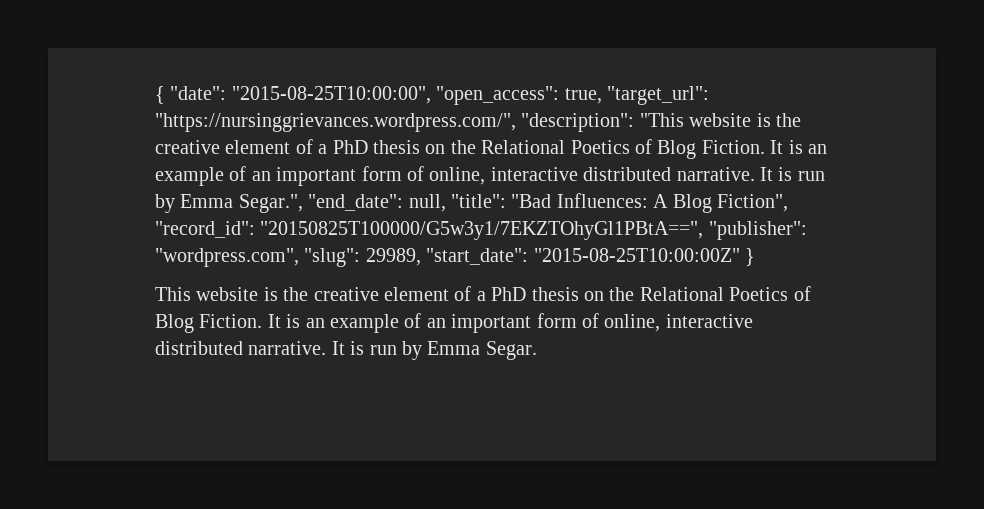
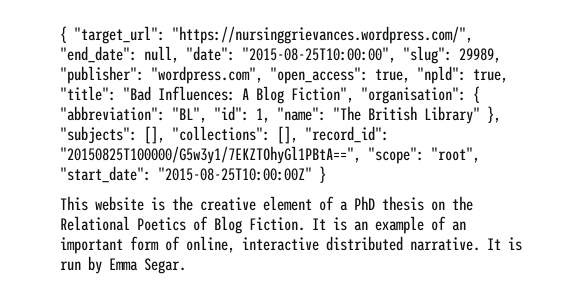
[155,86,709,105] [155,113,801,132] [155,139,827,159] [155,166,825,186] [155,194,446,213] { "date": "2015-08-25T10:00:00", "open_access": true, "target_url": "https://nursinggrievances.wordpress.com/", "description": "This website is the creative element of a PhD thesis on the Relational Poetics of Blog Fiction. It is an example of an important form of online, interactive distributed narrative. It is run by Emma Segar.", "end_date": null, -> [60,26,473,44] [60,46,501,64] [60,66,508,84] { "target_url": "https://nursinggrievances.wordpress.com/", "end_date": null, "date": "2015-08-25T10:00:00", "slug": 29989, "publisher": "wordpress.com", "open_access": true, "npld": true,
[155,221,807,240] [155,248,421,267] "record_id": "20150825T100000/G5w3y1/7EKZTOhyGl1PBtA==", "publisher": "wordpress.com", "slug": 29989, -> [361,86,480,104] [60,106,501,124] [60,126,389,144] [60,146,480,164] "organisation": { "abbreviation": "BL", "id": 1, "name": "The British Library" }, "subjects": [], "collections": [], "record_id": "20150825T100000/G5w3y1/7EKZTOhyGl1PBtA==", "scope": "root",

